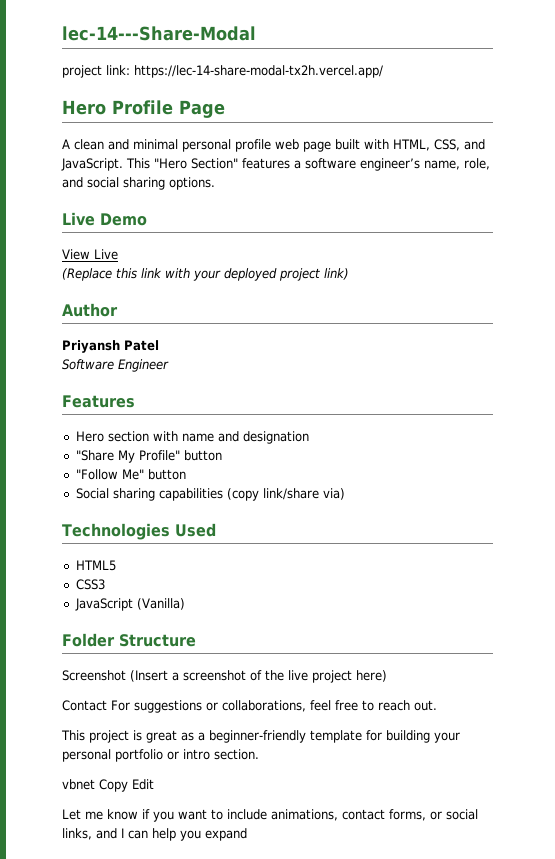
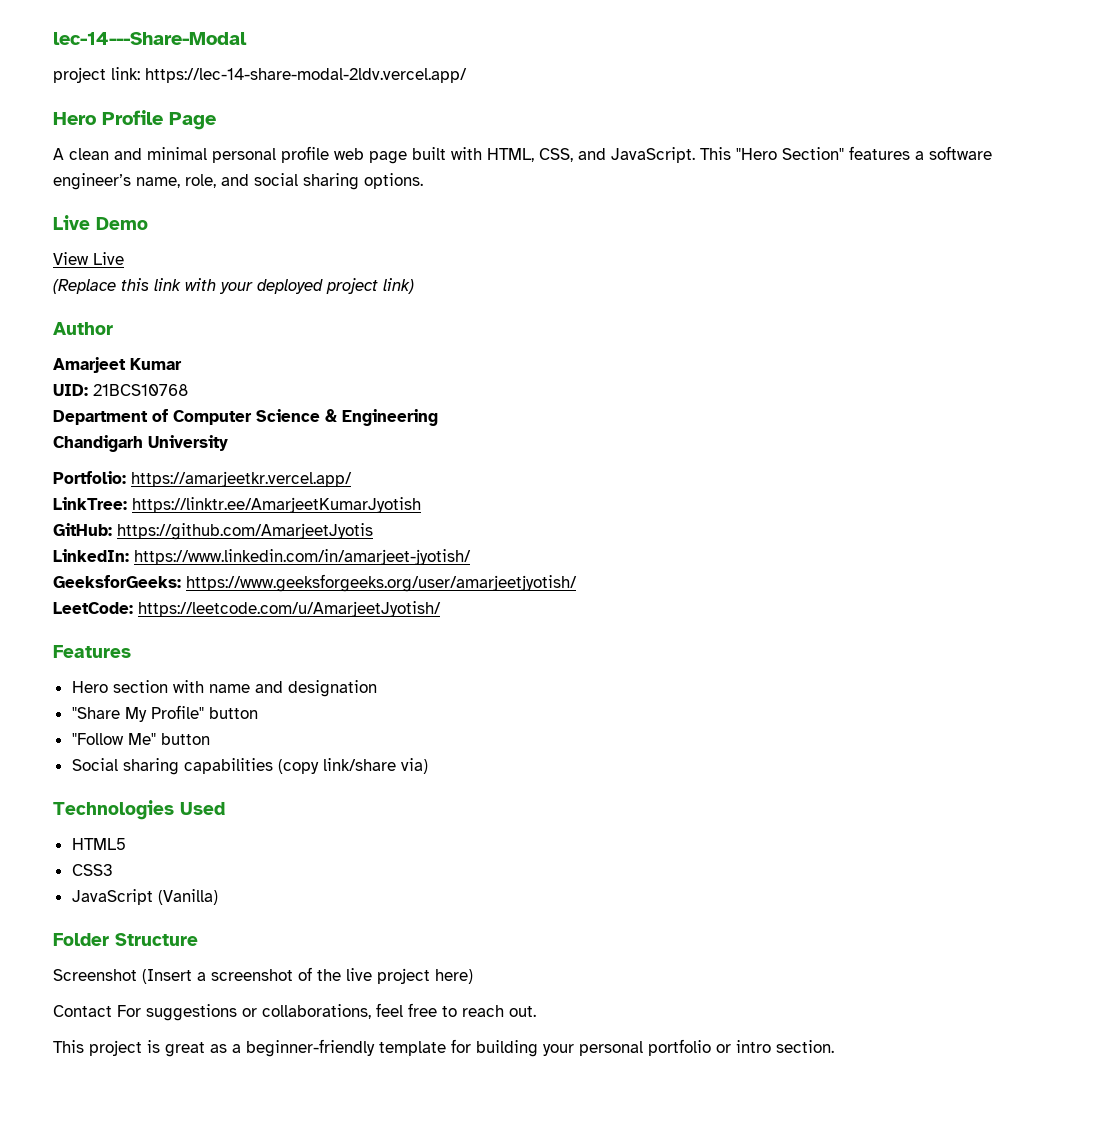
[134,65,383,78] https://lec-14-share-modal-tx2h.vercel.app/ -> [145,68,467,83] https://lec-14-share-modal-2ldv.vercel.app/
[62,340,159,353] [62,359,169,372] Priyansh Patel // Software Engineer -> [53,357,182,373] [53,384,188,396] [53,409,438,426] [53,435,228,452] [53,471,352,487] [53,497,421,513] [53,523,373,540] [53,549,471,565] [53,574,577,592] [53,601,441,617] Amarjeet Kumar // UID: 21BCS10768 // Department of Computer Science & Engineering // Chandigarh University // Portfolio: https://amarjeetkr.vercel.app/ // LinkTree: https://linktr.ee/AmarjeetKumarJyotish // GitHub: https://github.com/AmarjeetJyotis // LinkedIn: https://www.linkedin.com/in/amarjeet-jyotish/ // GeeksforGeeks: https://www.geeksforgeeks.org/user/amarjeetjyotish/ // LeetCode: https://leetcode.com/u/AmarjeetJyotish/
[62,779,154,792] [62,809,478,822] [62,828,247,841] // vbnet Copy Edit // Let me know if you want to include animations, contact forms, or social links, and I can help you expand -> (834, 1046) none

